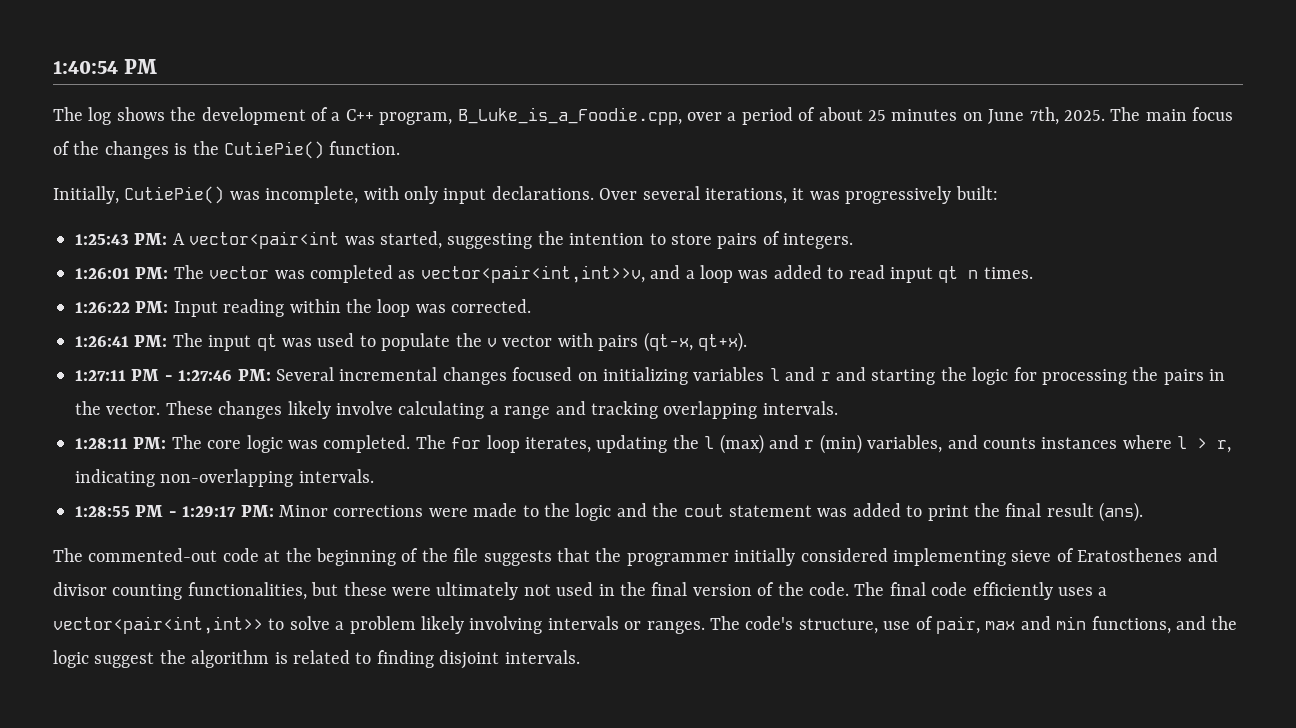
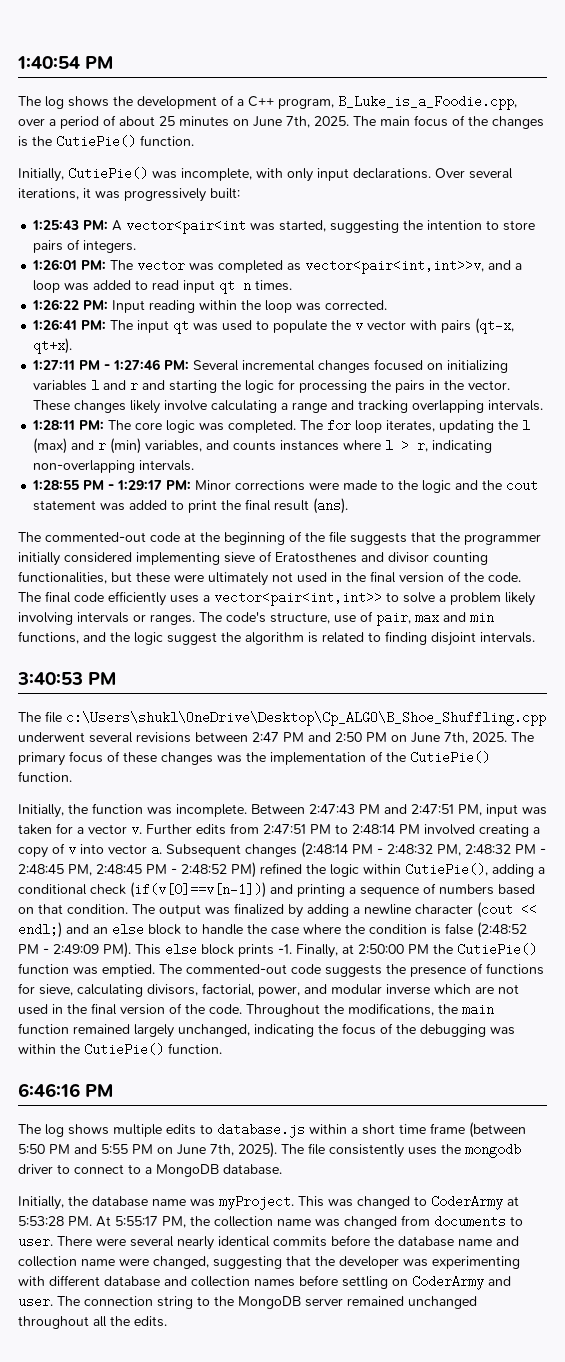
(580, 657) none -> [17,672,117,685] [18,711,546,726] [18,732,534,744] [18,751,490,766] [18,771,72,782] [18,803,547,818] [18,823,540,837] [18,842,546,858] [18,862,545,878] [18,882,535,898] [18,902,537,918] [18,922,527,938] [18,942,537,958] [18,963,544,977] [18,983,519,997] [18,1003,494,1017] [18,1023,515,1038] [18,1043,222,1056] [18,1083,114,1097] [18,1122,526,1138] [18,1142,521,1158] [18,1164,282,1177] [18,1195,519,1210] [18,1215,523,1229] [18,1235,519,1250] [18,1256,520,1269] [18,1275,511,1290] [18,1295,477,1309] [18,1316,167,1329] // 3:40:53 PM // The file c:\Users\shukl\OneDrive\Desktop\Cp_ALGO\B_Shoe_Shuffling.cpp underwent several revisions between 2:47 PM and 2:50 PM on June 7th, 2025. The primary focus of these changes was the implementation of the CutiePie() function. // Initially, the function was incomplete. Between 2:47:43 PM and 2:47:51 PM, input was taken for a vector v. Further edits from 2:47:51 PM to 2:48:14 PM involved creating a copy of v into vector a. Subsequent changes (2:48:14 PM - 2:48:32 PM, 2:48:32 PM - 2:48:45 PM, 2:48:45 PM - 2:48:52 PM) refined the logic within CutiePie(), adding a conditional check (if(v[0]==v[n-1])) and printing a sequence of numbers based on that condition. The output was finalized by adding a newline character (cout << endl;) and an else block to handle the case where the condition is false (2:48:52 PM - 2:49:09 PM). This else block prints -1. Finally, at 2:50:00 PM the CutiePie() function was emptied. The commented-out code suggests the presence of functions for sieve, calculating divisors, factorial, power, and modular inverse which are not used in the final version of the code. Throughout the modifications, the main function remained largely unchanged, indicating the focus of the debugging was within the CutiePie() function. // 6:46:16 PM // The log shows multiple edits to database.js within a short time frame (between 5:50 PM and 5:55 PM on June 7th, 2025). The file consistently uses the mongodb driver to connect to a MongoDB database. // Initially, the database name was myProject. This was changed to CoderArmy at 5:53:28 PM. At 5:55:17 PM, the collection name was changed from documents to user. There were several nearly identical commits before the database name and collection name were changed, suggesting that the developer was experimenting with different database and collection names before settling on CoderArmy and user. The connection string to the MongoDB server remained unchanged throughout all the edits.

